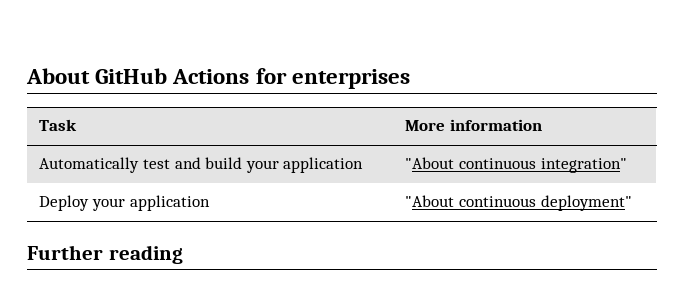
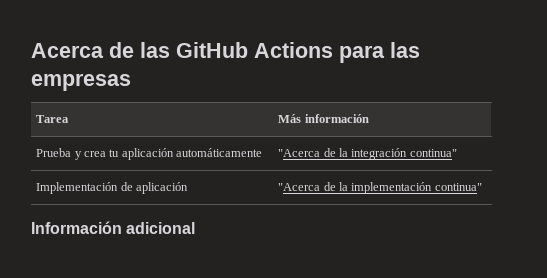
[26,68,410,89] [39,119,78,131] [405,119,543,131] [39,157,364,173] [405,157,627,173] [39,195,210,211] [405,195,632,211] [27,245,183,264] About GitHub Actions for enterprises // Task | More information // Automatically test and build your application | "About continuous integration" // Deploy your application | "About continuous deployment" // Further reading -> [31,42,420,63] [31,73,131,91] [36,115,70,123] [278,114,369,123] [36,148,263,160] [278,148,457,160] [36,182,188,194] [278,182,482,194] [31,221,196,234] Acerca de las GitHub Actions para las empresas // Tarea | Más información // Prueba y crea tu aplicación automáticamente | "Acerca de la integración continua" // Implementación de aplicación | "Acerca de la implementación continua" // Información adicional

